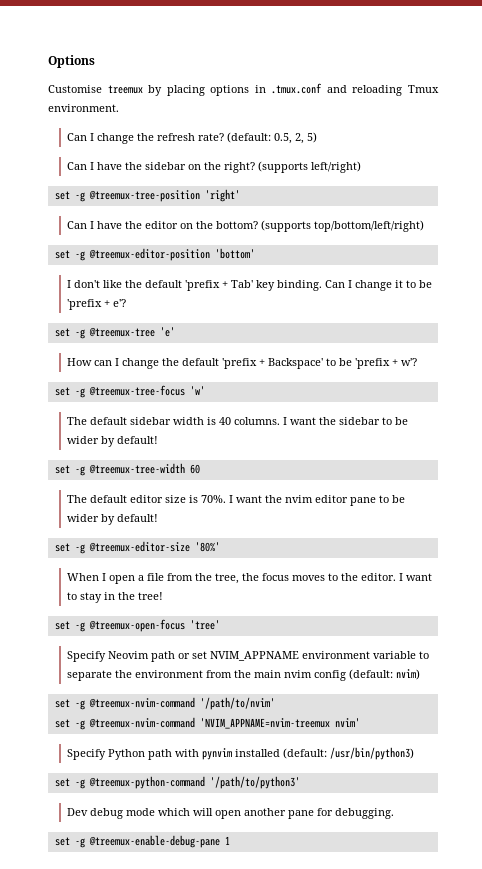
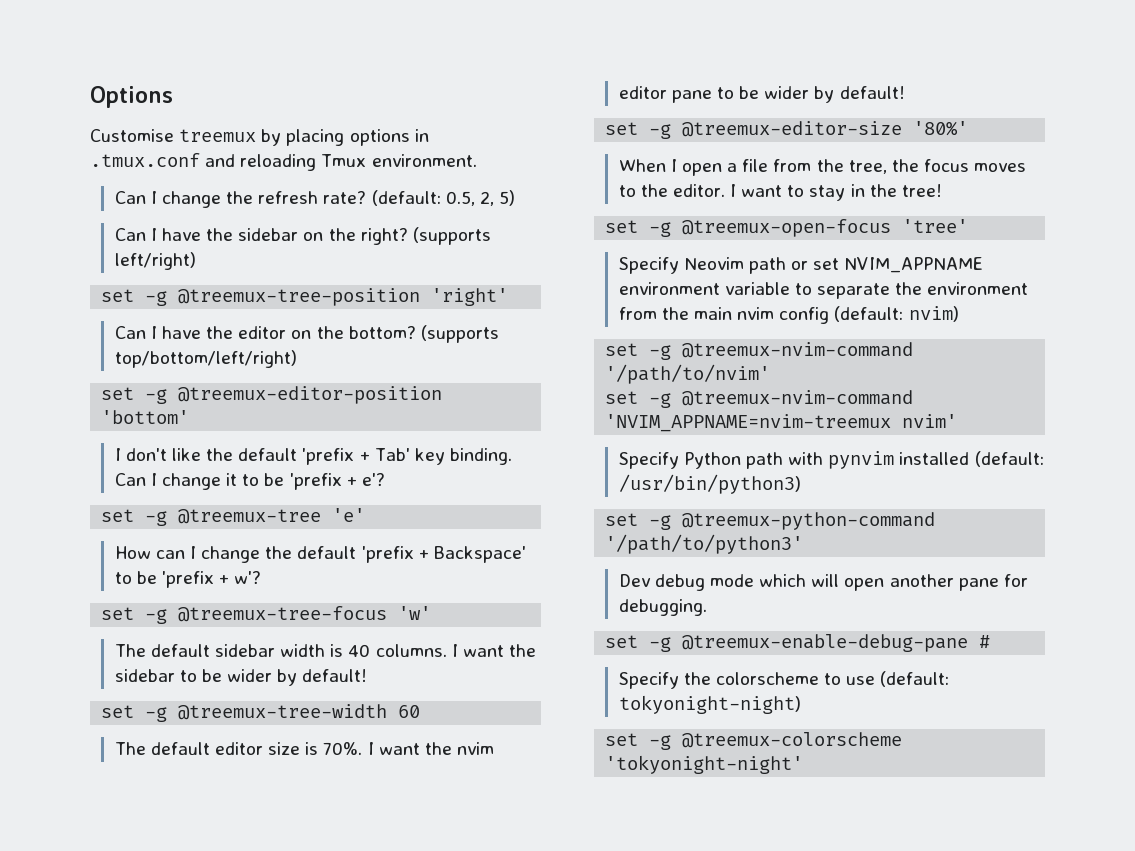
[224,836,230,845] 1 -> [979,635,991,648] [618,671,950,689] [618,695,801,714] [605,732,903,750] [605,755,804,774] # // Specify the colorscheme to use (default: tokyonight-night) // set -g @treemux-colorscheme 'tokyonight-night'

